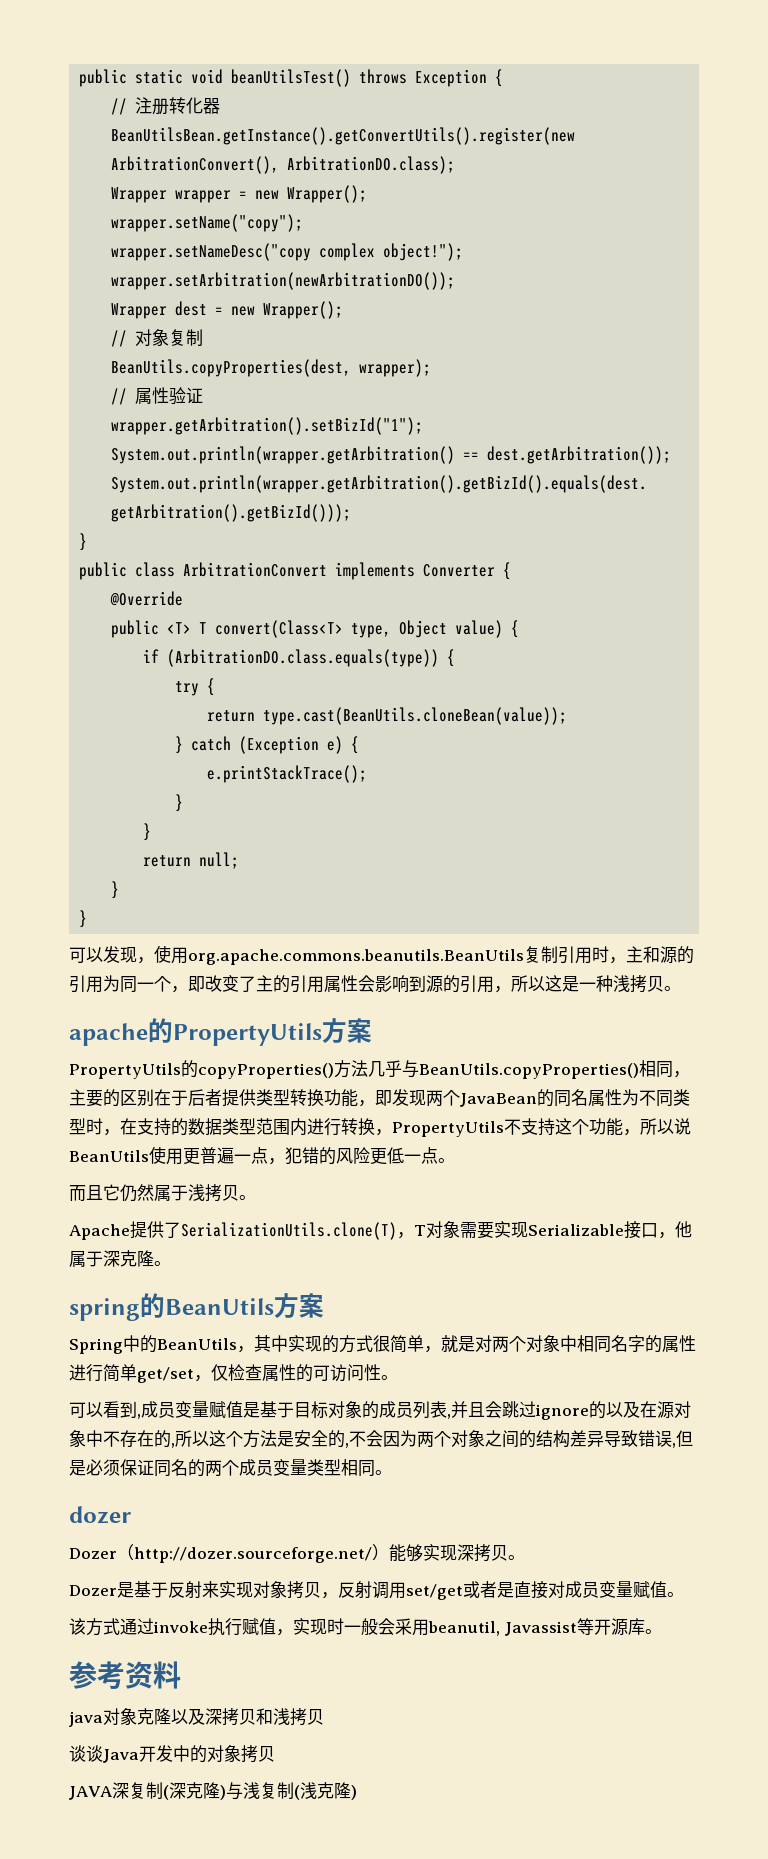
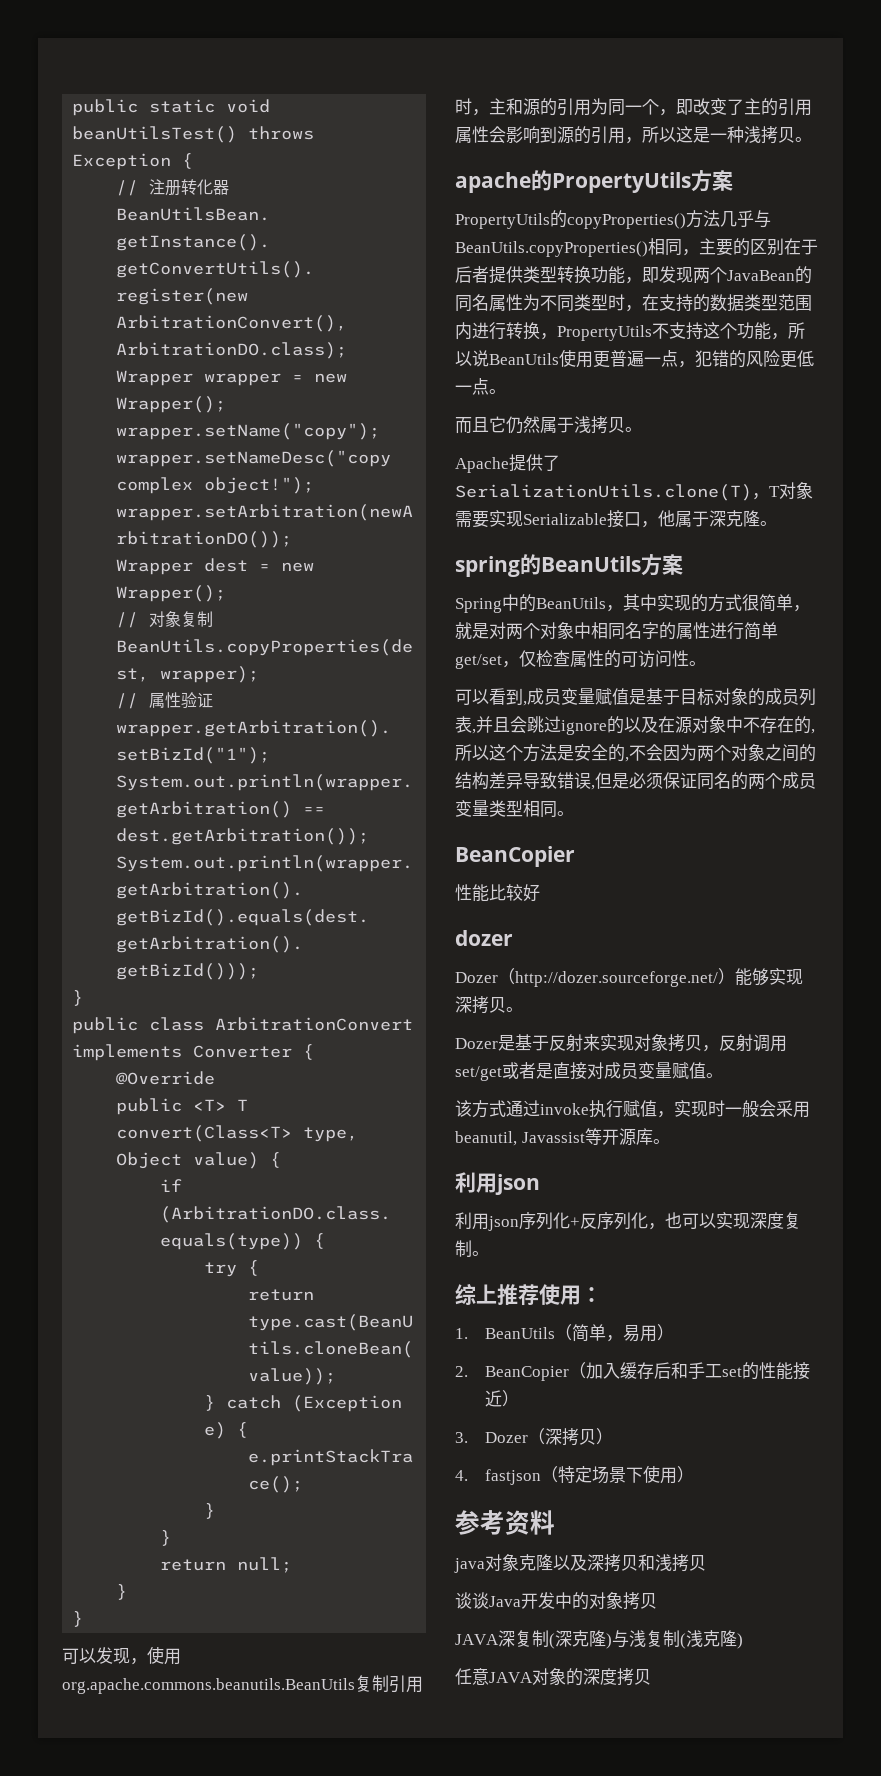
(392, 1472) none -> [455,846,575,867] [455,884,540,902] // BeanCopier // 性能比较好
(662, 1631) none -> [455,1172,540,1195] [455,1212,801,1231] [455,1240,489,1257] [455,1284,602,1306] [455,1324,674,1342] [455,1362,810,1381] [484,1390,519,1407] [455,1428,613,1446] [455,1465,694,1485] // 利用json // 利用json序列化+反序列化，也可以实现深度复制。 // 综上推荐使用： // 1. BeanUtils（简单，易用） // 2. BeanCopier（加入缓存后和手工set的性能接近） // 3. Dozer（深拷贝） // 4. fastjson（特定场景下使用）
(357, 1792) none -> [455,1668,651,1686] // 任意JAVA对象的深度拷贝

